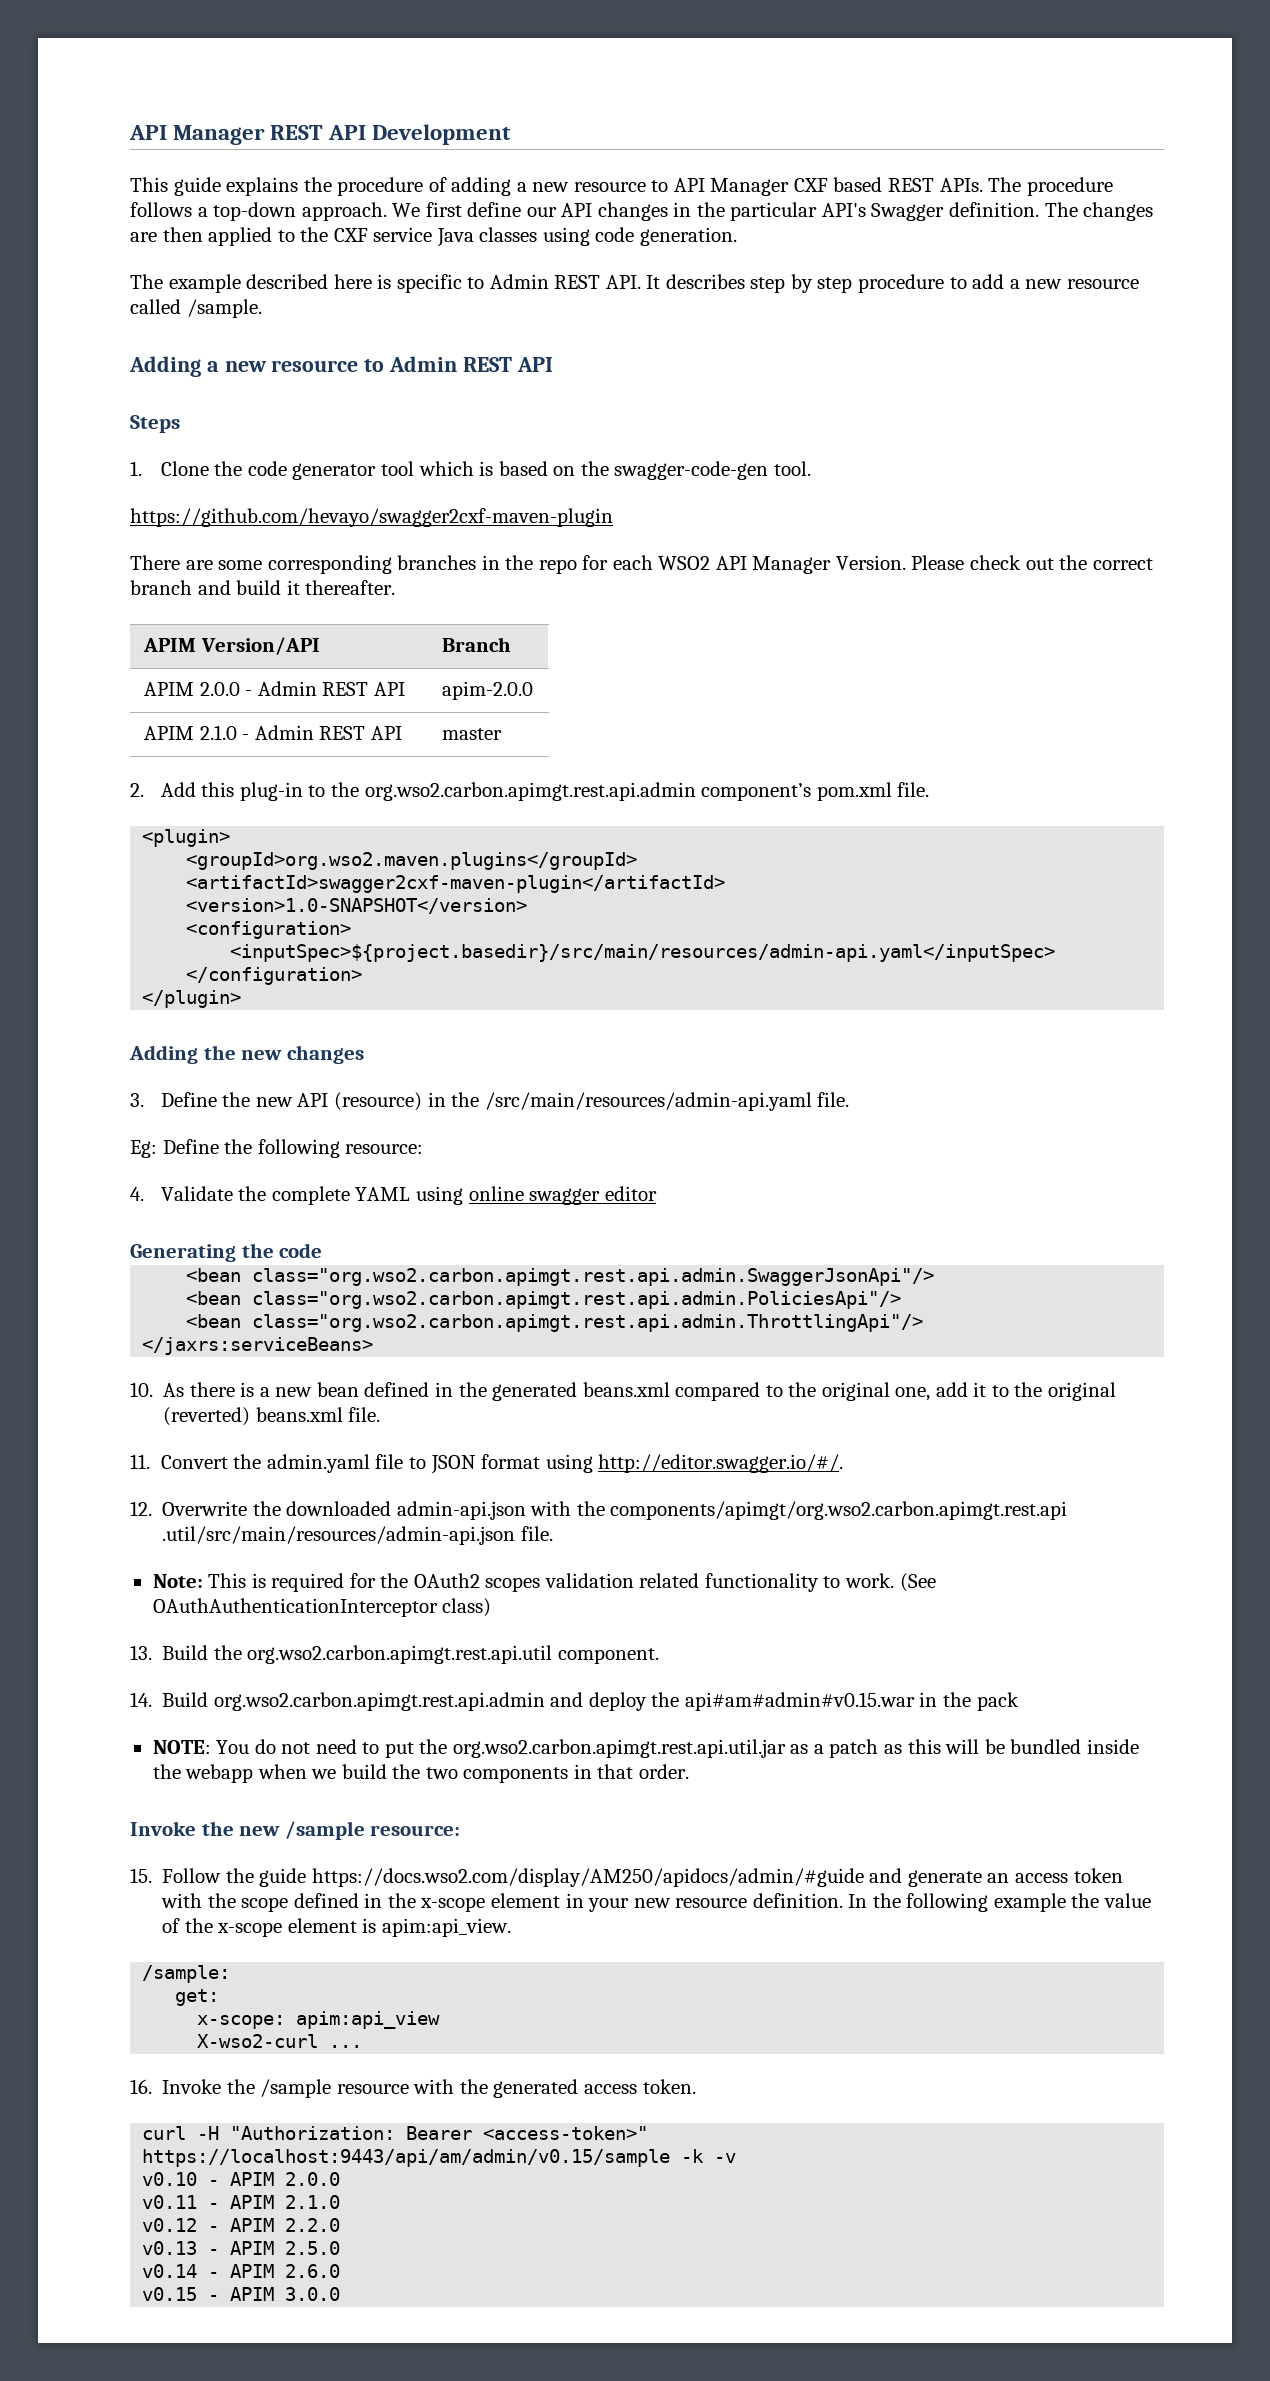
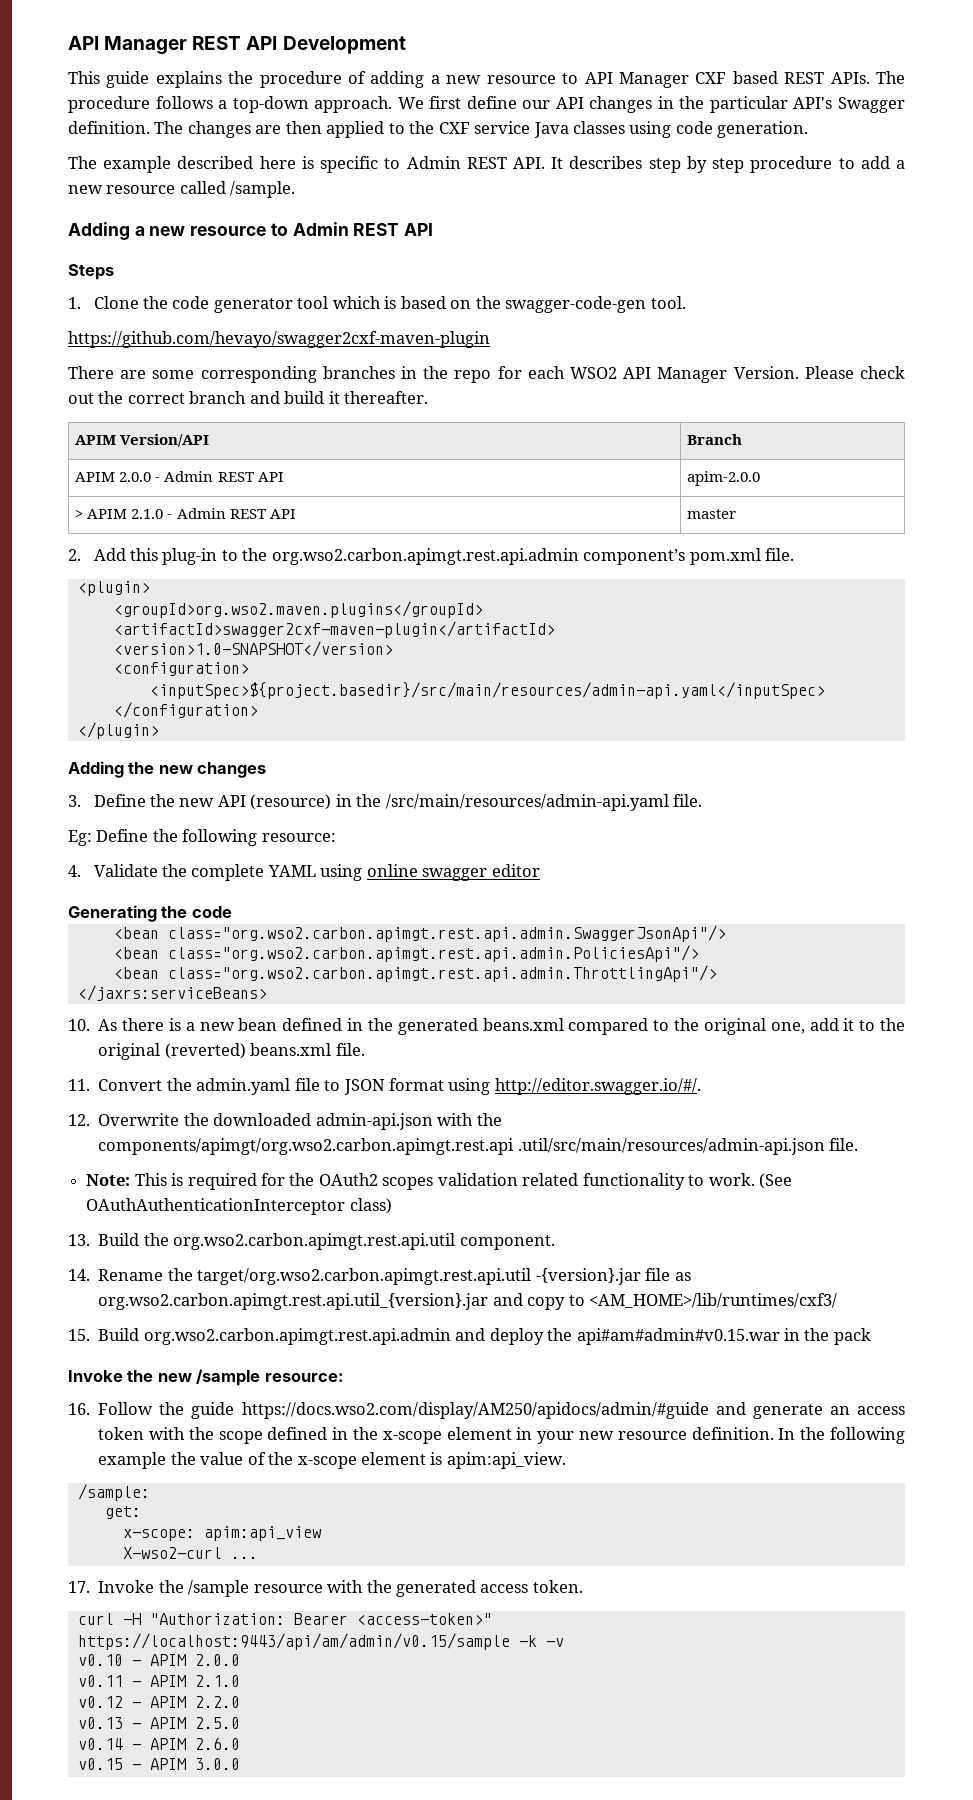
(534, 690) none -> [75,509,84,519] >
(152, 1699) none -> [98,1268,691,1285] [98,1293,838,1310] [68,1329,90,1341] Rename the target/org.wso2.carbon.apimgt.rest.api.util -{version}.jar file as org.wso2.carbon.apimgt.rest.api.util_{version}.jar and copy to <AM_HOME>/lib/runtimes/cxf3/ // 15.
[152,1739,1139,1758] [152,1764,689,1783] // NOTE: You do not need to put the org.wso2.carbon.apimgt.rest.api.util.jar as a patch as this will be bundled inside the webapp when we build the two components in that order. -> (871, 1336) none
[130,1868,152,1883] 15. -> [68,1403,90,1415] 16.
[130,2079,152,2094] 16. -> [68,1581,90,1593] 17.

